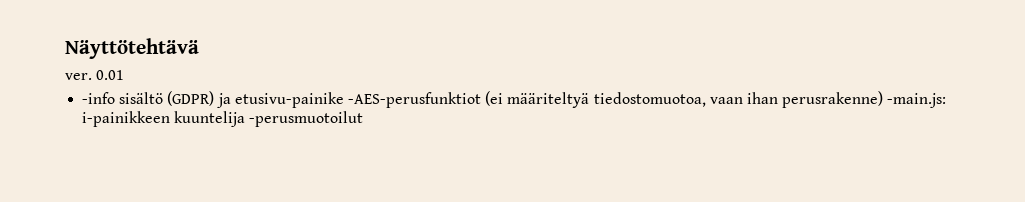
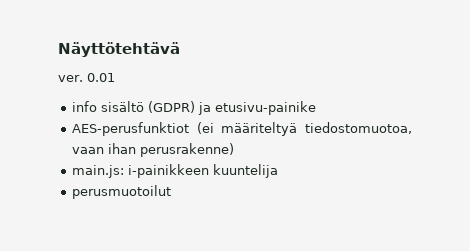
[82,92,116,104] -info -> [72,101,98,112] info
[347,92,481,108] -AES-perusfunktiot -> [72,122,190,136] // AES-perusfunktiot
[887,93,947,108] -main.js: -> [72,165,125,178] // main.js:
[249,111,364,127] -perusmuotoilut -> [72,185,172,199] // perusmuotoilut

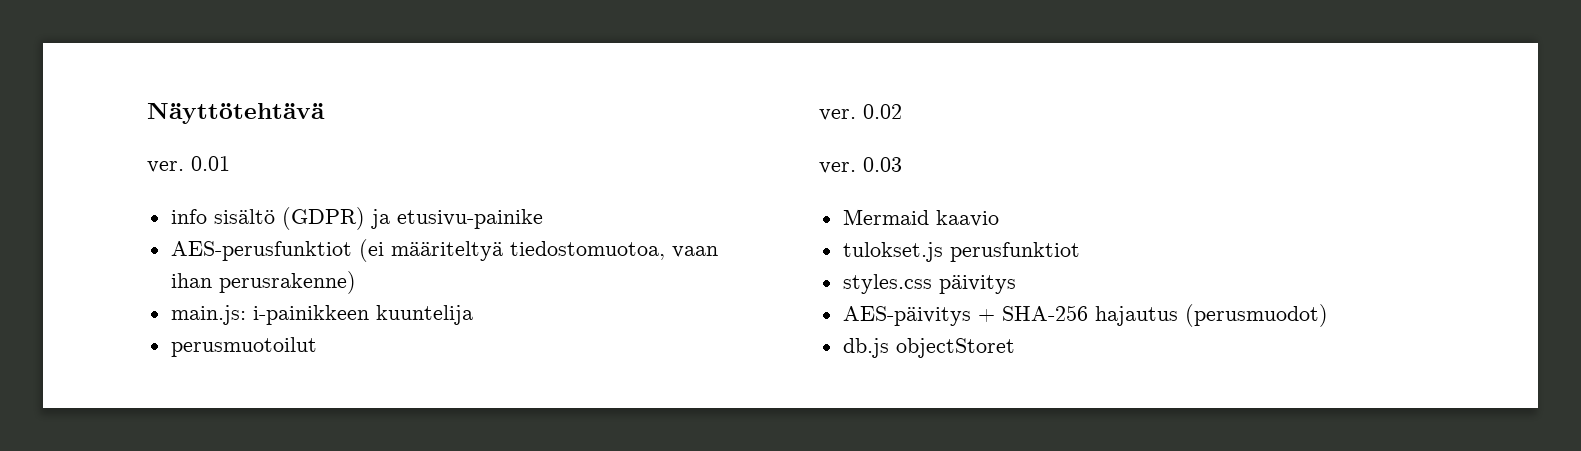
(172, 192) none -> [819,104,902,121] [819,157,902,174] [842,209,999,227] [842,242,1080,262] [842,274,1016,294] [842,304,1328,327] [842,338,1015,358] // ver. 0.02 // ver. 0.03 // Mermaid kaavio // tulokset.js perusfunktiot // styles.css päivitys // AES-päivitys + SHA-256 hajautus (perusmuodot) // db.js objectStoret

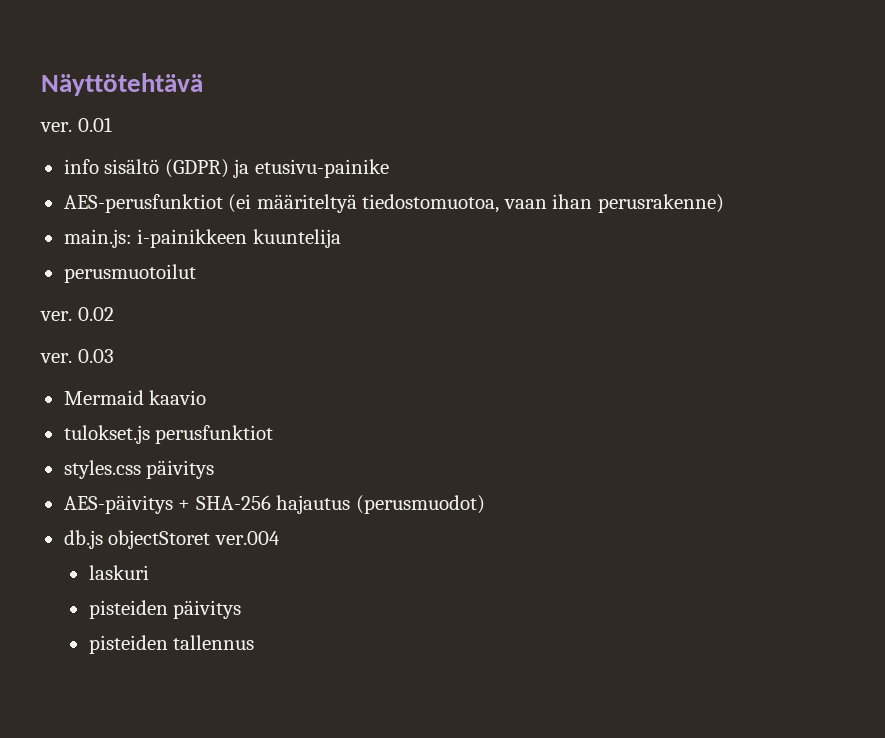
(1015, 348) none -> [214,531,280,545] [88,565,149,580] [88,600,242,619] [88,635,255,654] ver.004 // laskuri // pisteiden päivitys // pisteiden tallennus

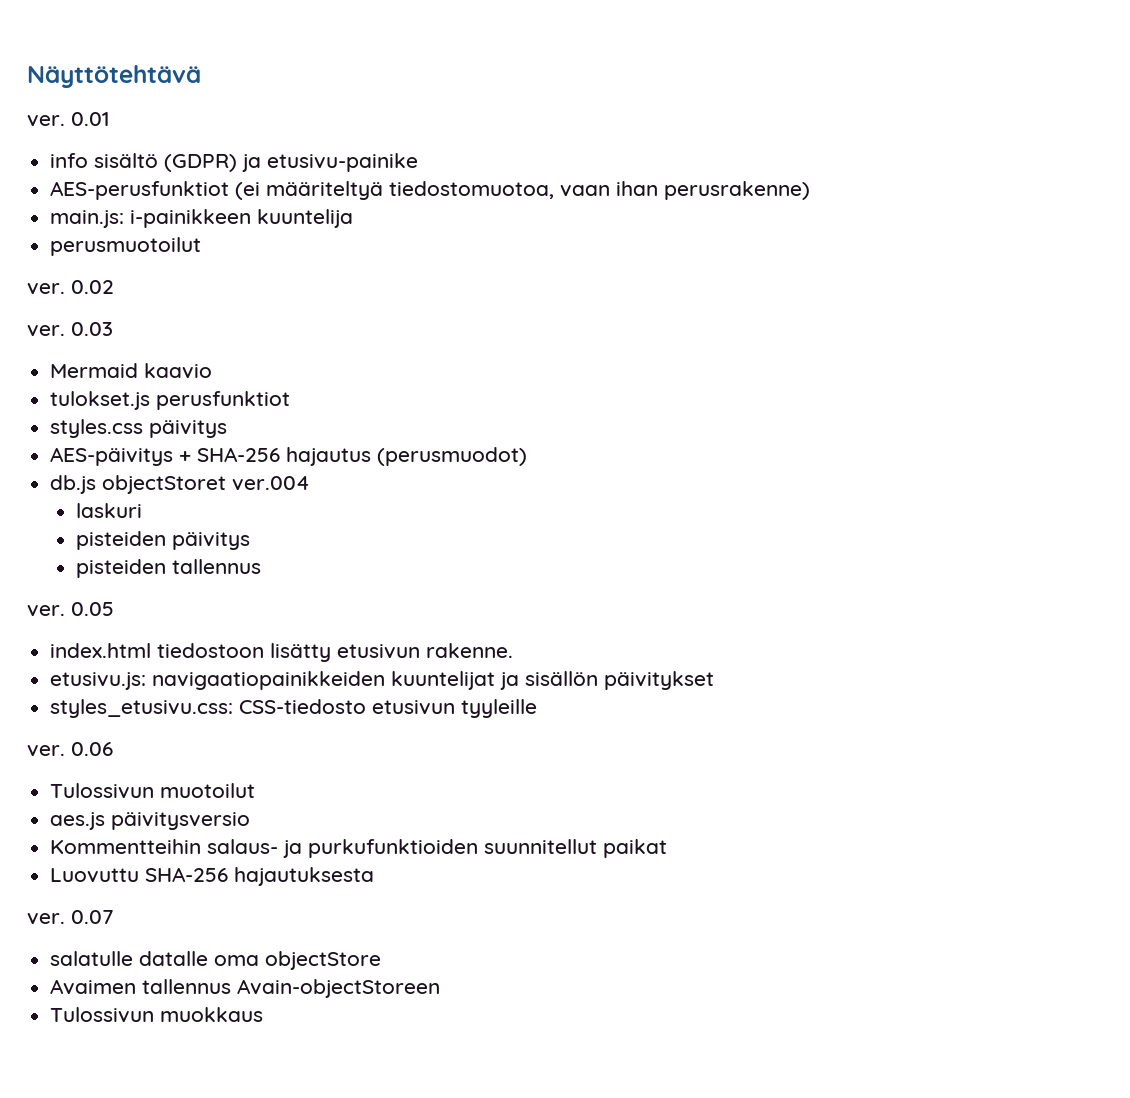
(255, 642) none -> [27,602,114,617] [50,643,514,662] [50,671,715,690] [50,699,538,718] [27,742,113,757] [50,783,256,799] [50,812,251,830] [50,839,668,858] [50,867,375,886] [27,910,114,925] [50,951,382,970] [50,979,441,998] [50,1007,264,1023] // ver. 0.05 // index.html tiedostoon lisätty etusivun rakenne. // etusivu.js: navigaatiopainikkeiden kuuntelijat ja sisällön päivitykset // styles_etusivu.css: CSS-tiedosto etusivun tyyleille // ver. 0.06 // Tulossivun muotoilut // aes.js päivitysversio // Kommentteihin salaus- ja purkufunktioiden suunnitellut paikat // Luovuttu SHA-256 hajautuksesta // ver. 0.07 // salatulle datalle oma objectStore // Avaimen tallennus Avain-objectStoreen // Tulossivun muokkaus

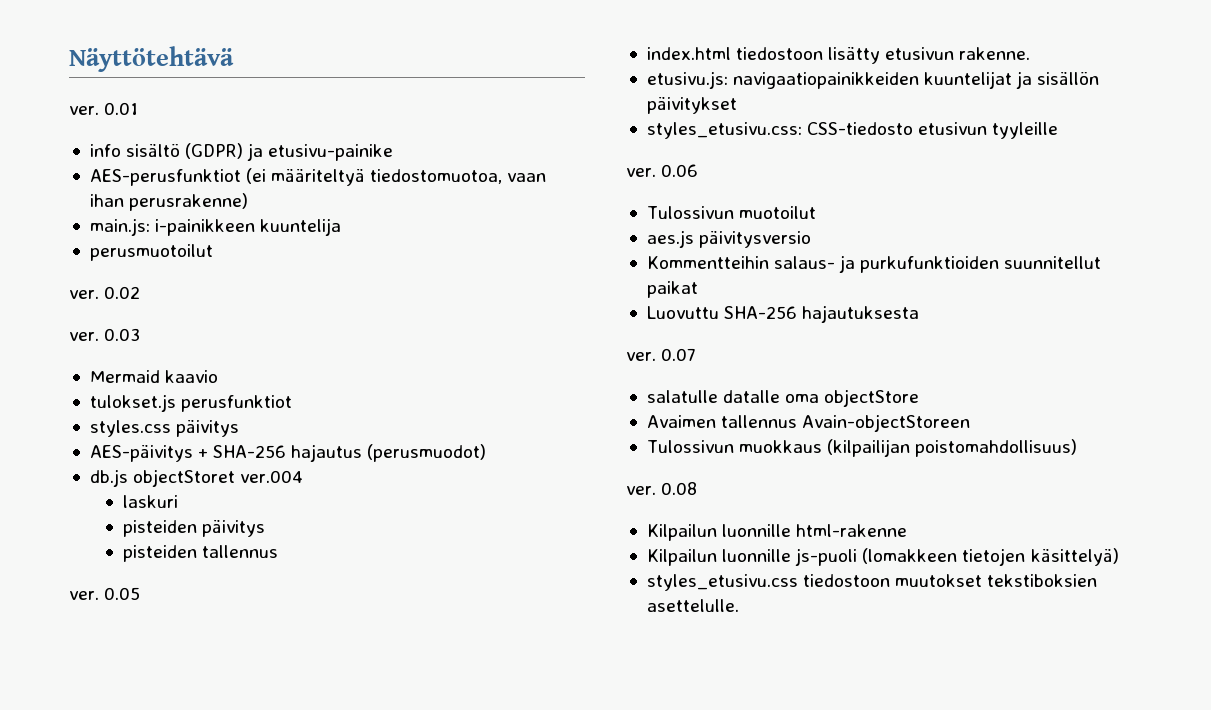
(264, 1014) none -> [827,439,1078,457] [626,482,698,495] [646,524,908,541] [646,548,1119,566] [646,574,1098,591] [646,599,739,612] (kilpailijan poistomahdollisuus) // ver. 0.08 // Kilpailun luonnille html-rakenne // Kilpailun luonnille js-puoli (lomakkeen tietojen käsittelyä) // styles_etusivu.css tiedostoon muutokset tekstiboksien asettelulle.

